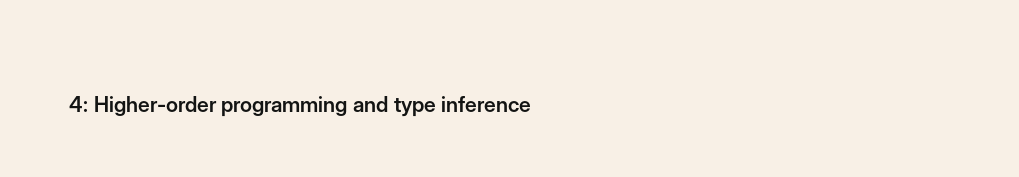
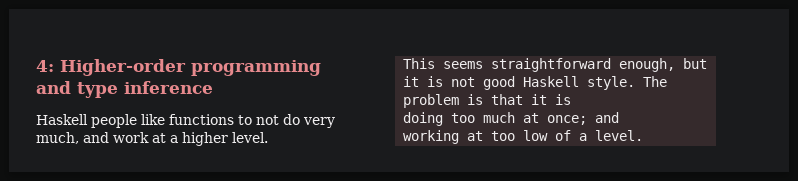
(532, 104) none -> [36,114,335,128] [36,132,268,146] [403,58,708,72] [403,76,668,90] [403,94,572,108] [403,112,620,126] [403,130,644,144] // Haskell people like functions to not do very much, and work at a higher level. // This seems straightforward enough, but it is not good Haskell style. The problem is that it is // doing too much at once; and // working at too low of a level.

